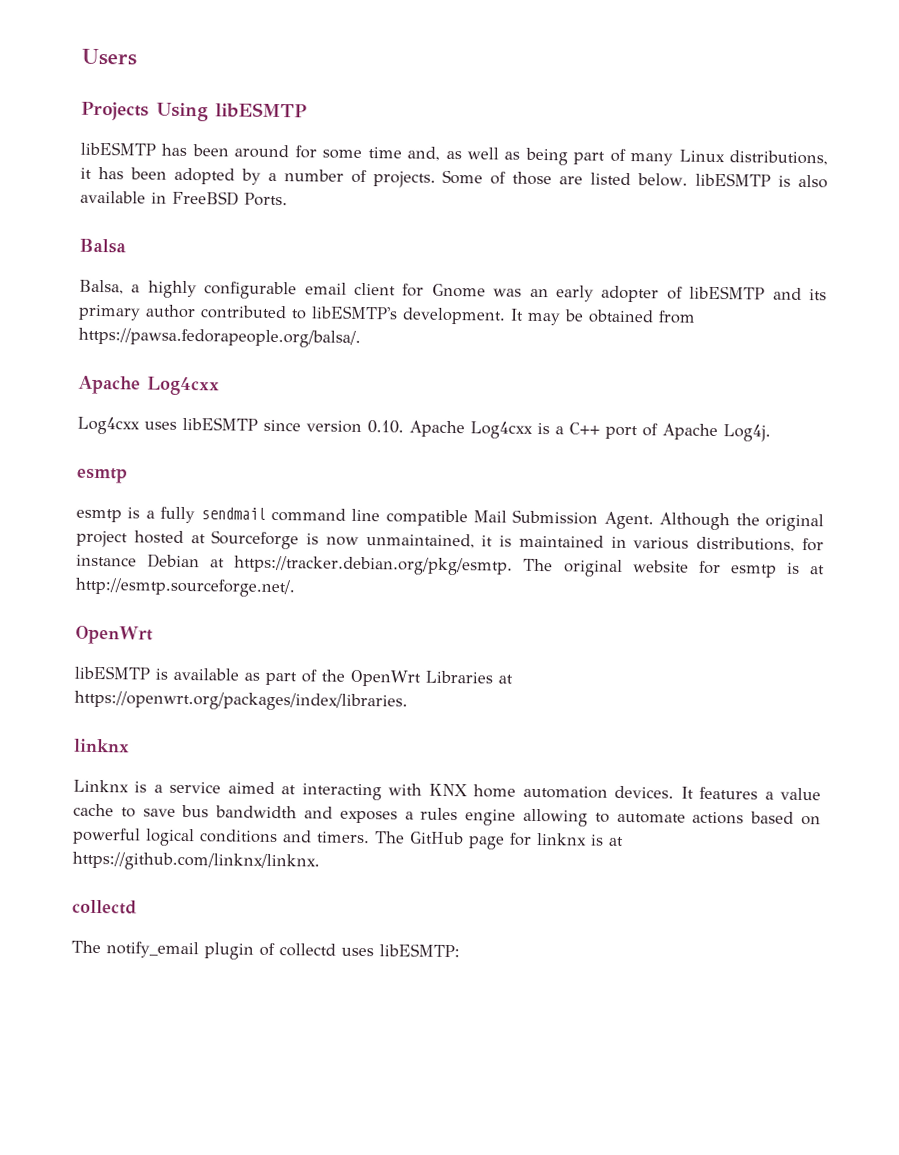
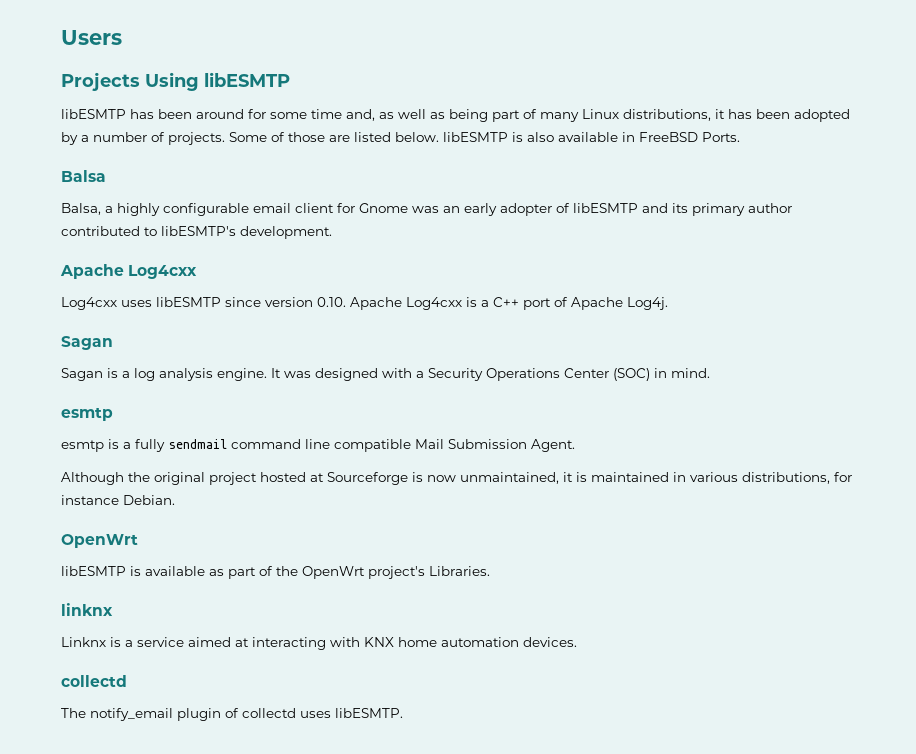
[510,308,696,326] [78,327,361,348] It may be obtained from https://pawsa.fedorapeople.org/balsa/. -> (332, 232) none
(771, 433) none -> [61,336,113,350] [61,368,710,381] // Sagan // Sagan is a log analysis engine. It was designed with a Security Operations Center (SOC) in mind.
(654, 520) none -> (575, 445) //
[147,553,825,578] [75,577,295,598] Debian at https://tracker.debian.org/pkg/esmtp. The original website for esmtp is at http://esmtp.sourceforge.net/. -> [123,495,175,505] Debian.
[424,670,513,684] [74,690,408,712] Libraries at https://openwrt.org/packages/index/libraries. -> [368,566,490,579] project's Libraries.
[680,786,821,801] [73,803,821,827] [72,827,624,850] [72,851,320,872] It features a value cache to save bus bandwidth and exposes a rules engine allowing to automate actions based on powerful logical conditions and timers. The GitHub page for linknx is at https://github.com/linknx/linknx. -> (577, 642) none
[379,943,460,958] libESMTP: -> [335,708,403,718] libESMTP.

